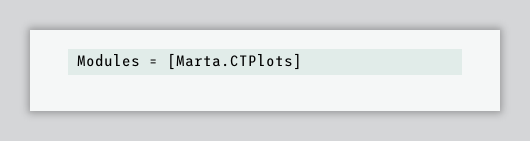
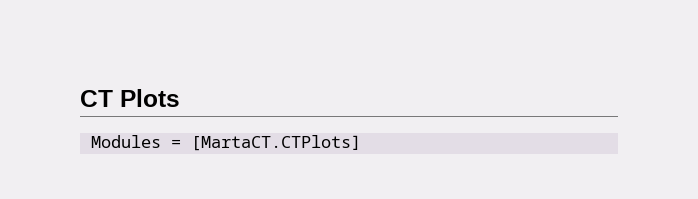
(76, 60) none -> [80,89,180,107] CT Plots //
[166,53,302,70] [Marta.CTPlots] -> [190,135,361,151] [MartaCT.CTPlots]

